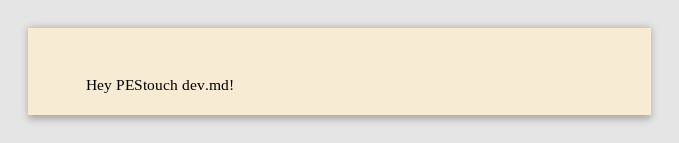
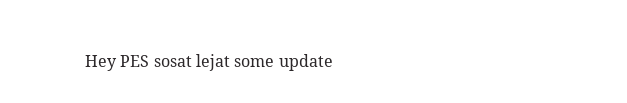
[116,80,235,90] PEStouch dev.md! -> [120,54,333,71] PES sosat lejat some update

